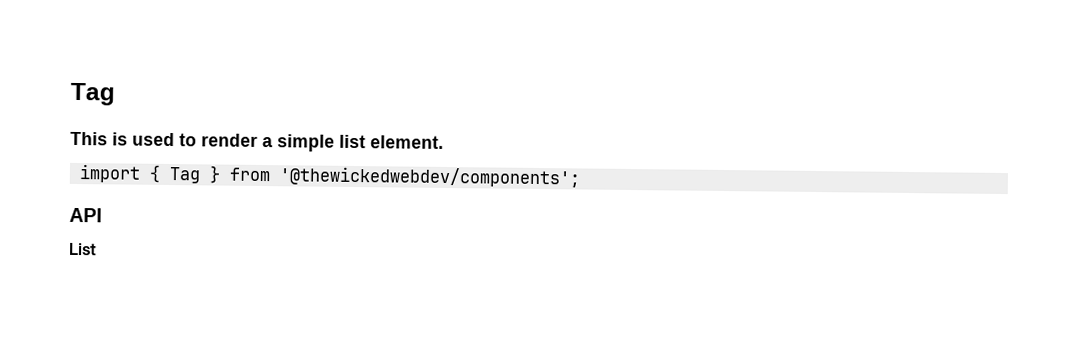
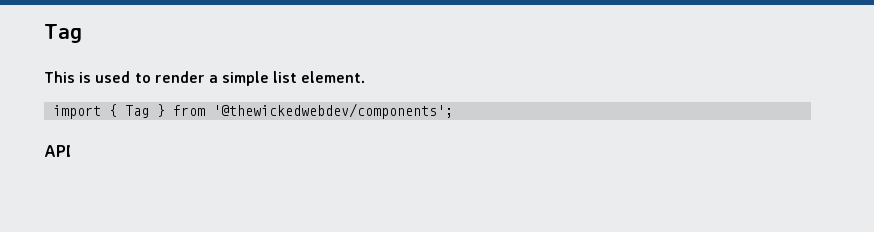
[69,242,97,256] // List -> (71, 151) none

